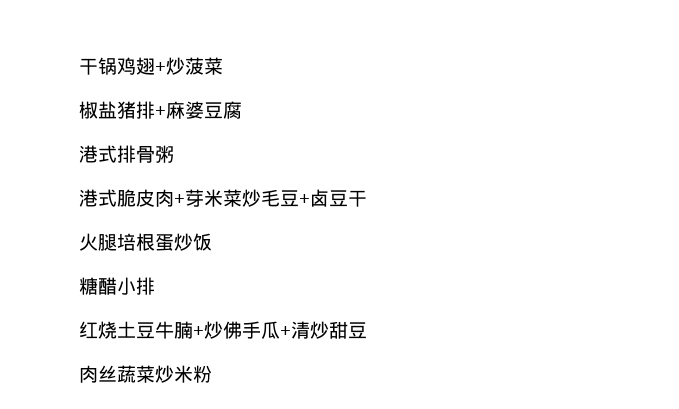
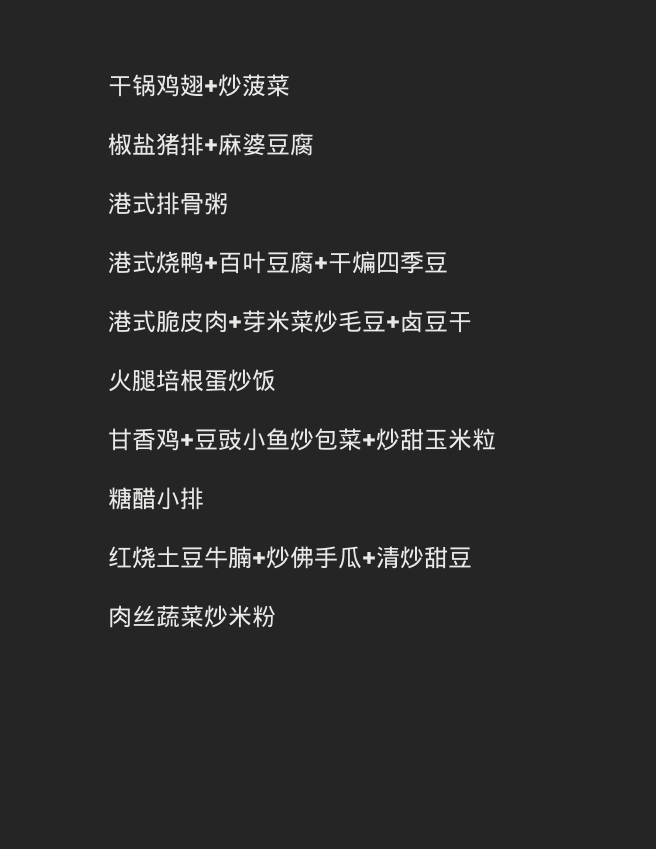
(174, 154) none -> [108,251,448,274] // 港式烧鸭+百叶豆腐+干煸四季豆
(212, 242) none -> [108,428,496,451] // 甘香鸡+豆豉小鱼炒包菜+炒甜玉米粒

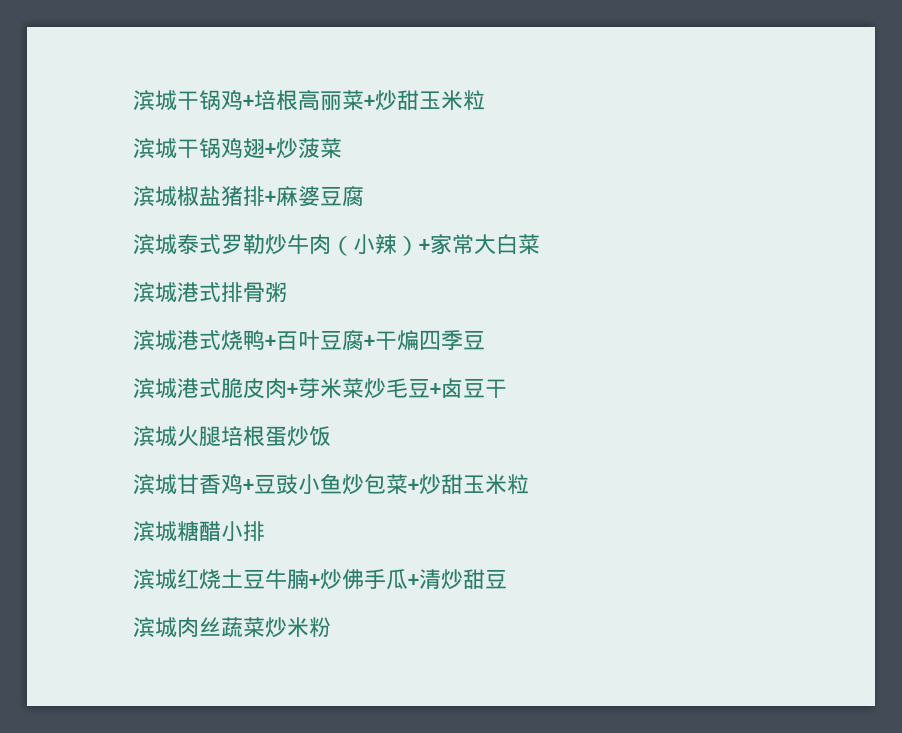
(108, 86) none -> [133,90,485,111] [133,138,177,159] 滨城干锅鸡+培根高丽菜+炒甜玉米粒 // 滨城
(290, 85) none -> [133,186,177,207] 滨城
(314, 144) none -> [133,234,540,256] [133,282,177,303] 滨城泰式罗勒炒牛肉（小辣）+家常大白菜 // 滨城
(228, 203) none -> [133,330,177,351] 滨城
(448, 262) none -> [133,378,177,399] 滨城
(472, 322) none -> [133,426,177,447] 滨城
(276, 380) none -> [133,474,177,495] 滨城
(496, 439) none -> [133,521,177,542] 滨城
(204, 498) none -> [133,569,177,590] 滨城
(472, 557) none -> [133,617,177,638] 滨城

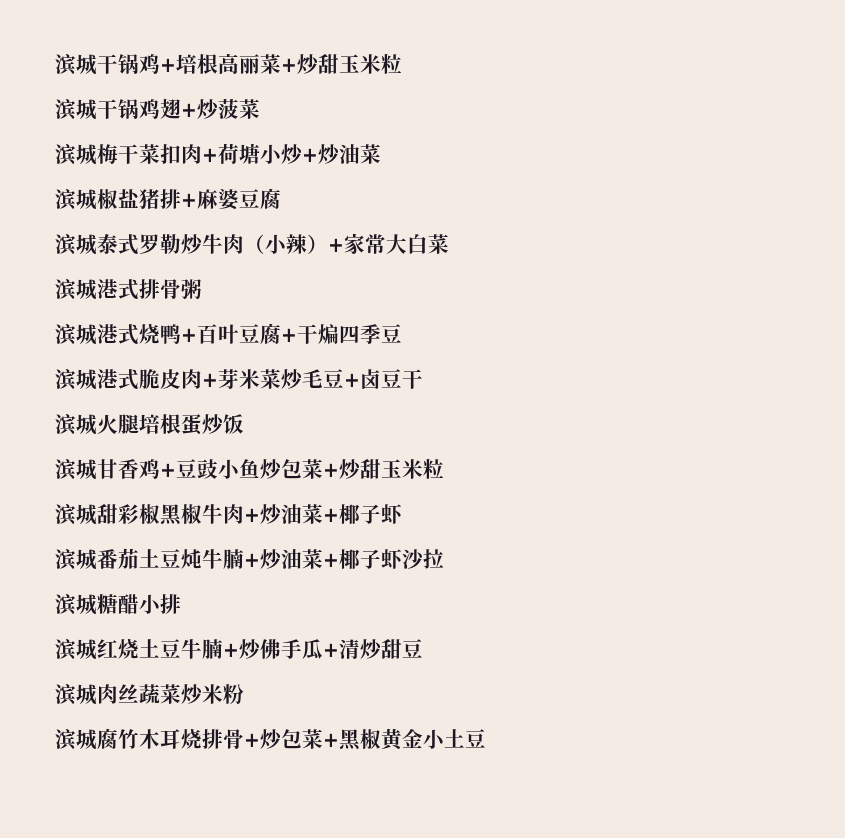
(342, 148) none -> [55,143,381,165] // 滨城梅干菜扣肉+荷塘小炒+炒油菜
(529, 484) none -> [55,503,403,526] [55,548,444,570] // 滨城甜彩椒黑椒牛肉+炒油菜+椰子虾 // 滨城番茄土豆炖牛腩+炒油菜+椰子虾沙拉
(331, 627) none -> [55,728,486,751] // 滨城腐竹木耳烧排骨+炒包菜+黑椒黄金小土豆

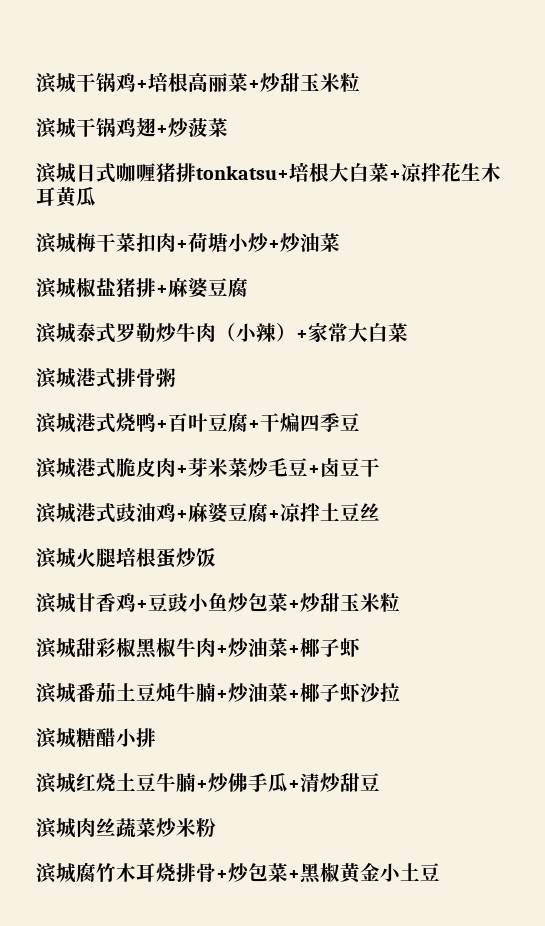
(260, 109) none -> [36,162,501,183] [36,187,96,208] // 滨城日式咖喱猪排tonkatsu+培根大白菜+凉拌花生木耳黄瓜
(423, 379) none -> [36,502,380,523] // 滨城港式豉油鸡+麻婆豆腐+凉拌土豆丝

